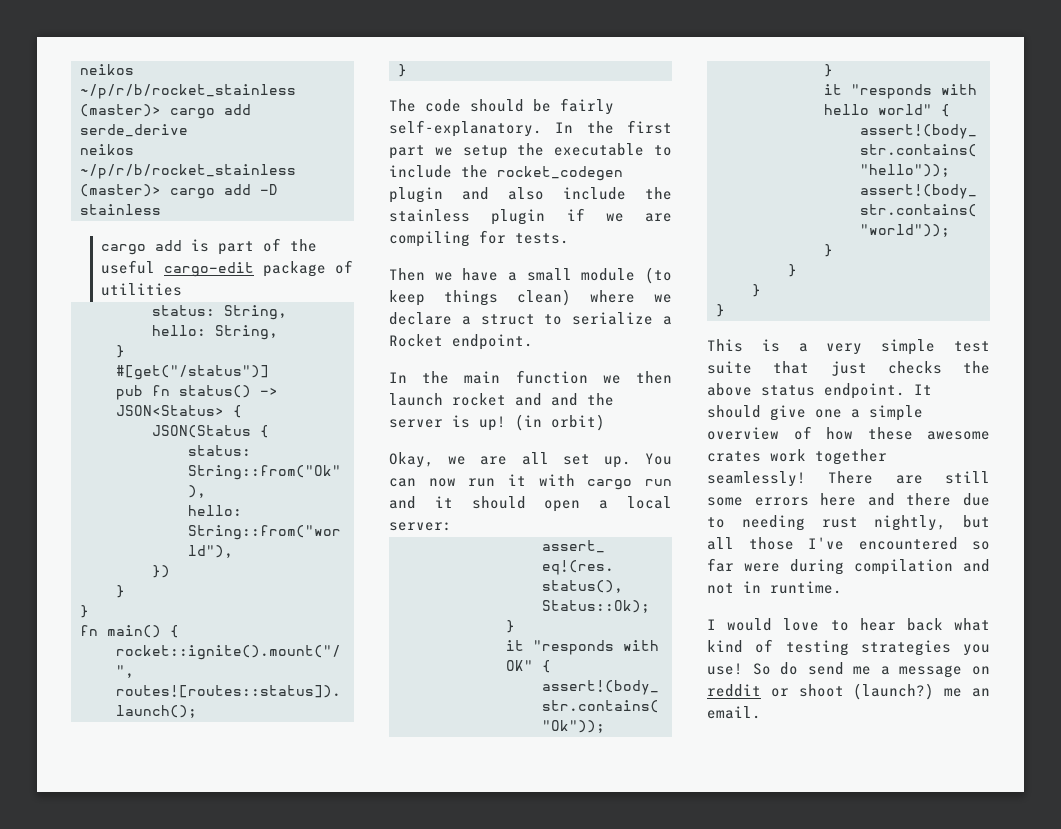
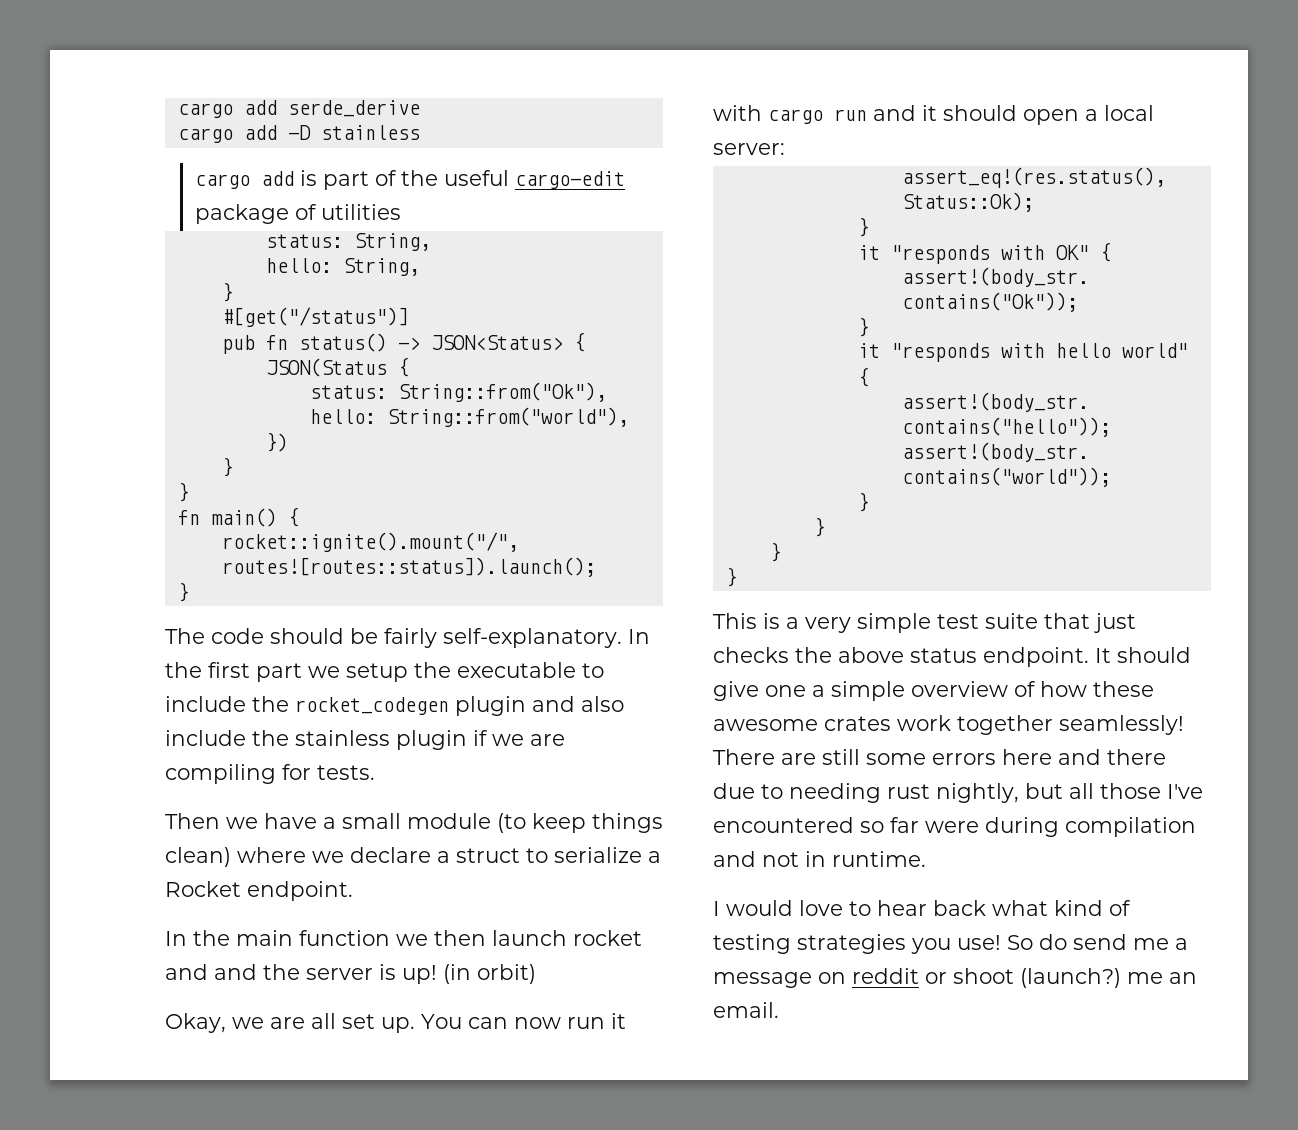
[80,64,134,75] [80,84,296,99] [80,104,161,117] neikos ~/p/r/b/rocket_stainless (master)> -> (177, 110) none
[80,144,134,155] [80,164,296,179] [80,184,161,197] neikos ~/p/r/b/rocket_stainless (master)> -> (420, 108) none

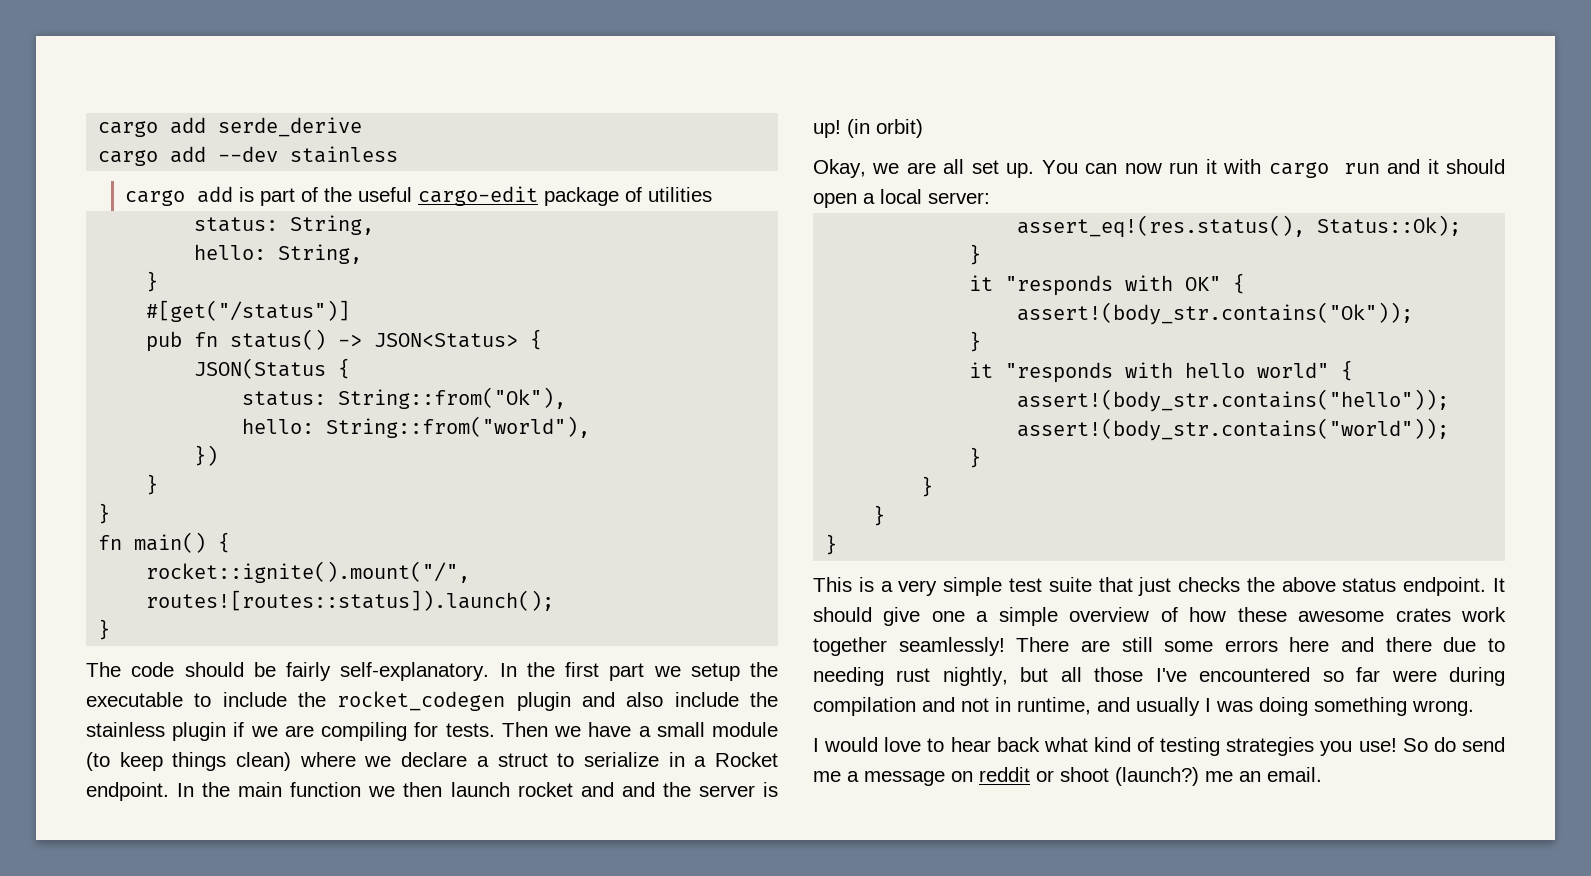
[287,125,311,140] -D -> [218,146,279,162] --dev
(375, 772) // -> (495, 730) none
(642, 855) none -> [668,752,685,767] in
(353, 891) // -> (169, 791) none
[832,851,926,867] runtime. -> [1017,697,1474,716] runtime, and usually I was doing something wrong.

